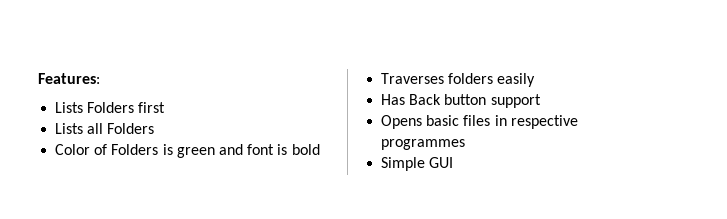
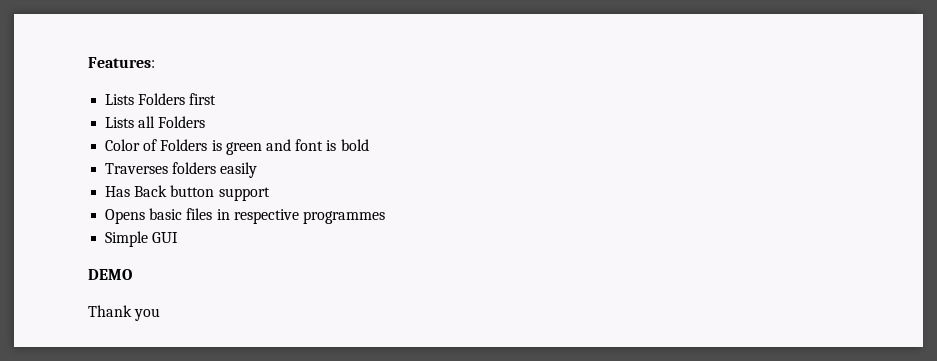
(454, 162) none -> [88,269,132,280] [88,305,161,321] // DEMO // Thank you

